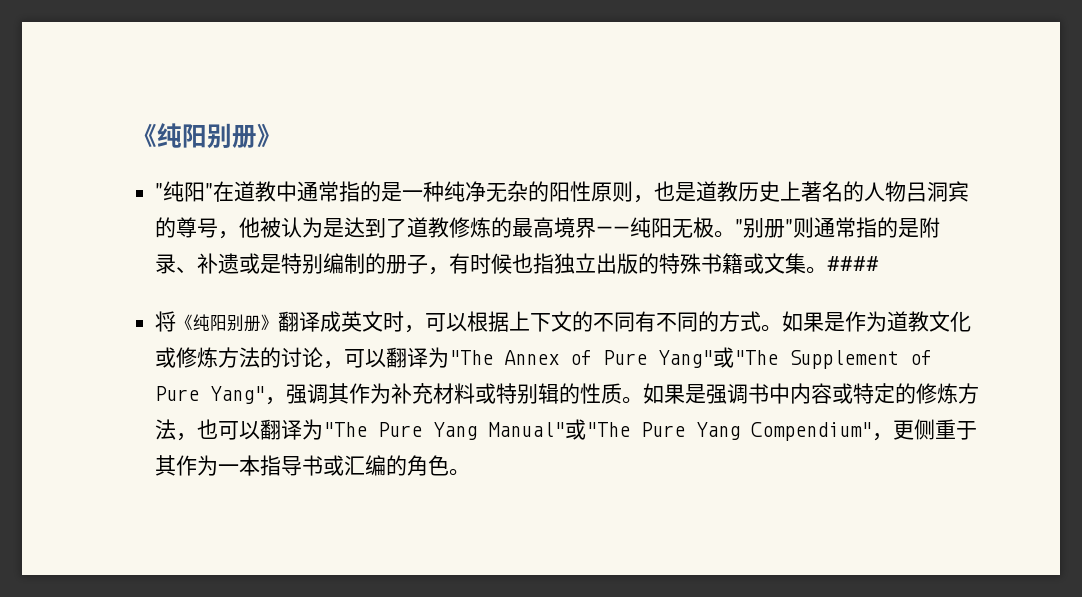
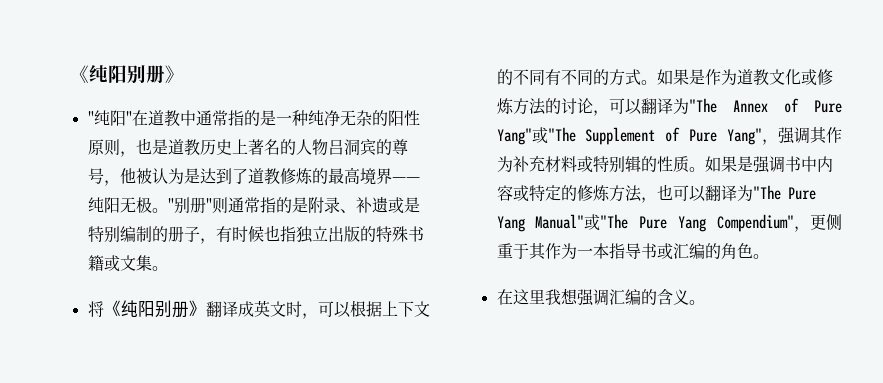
[827,256,880,271] #### -> (168, 268) none
(471, 472) none -> [496,288,705,306] // 在这里我想强调汇编的含义。

